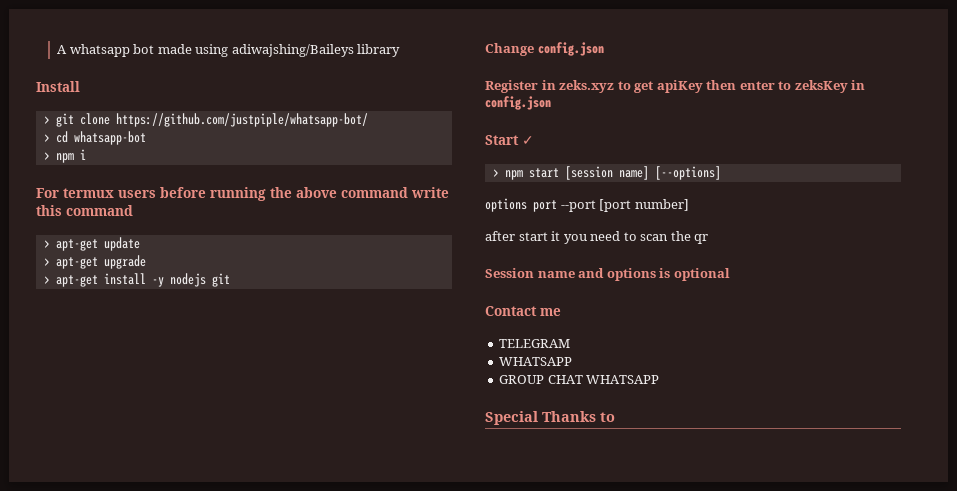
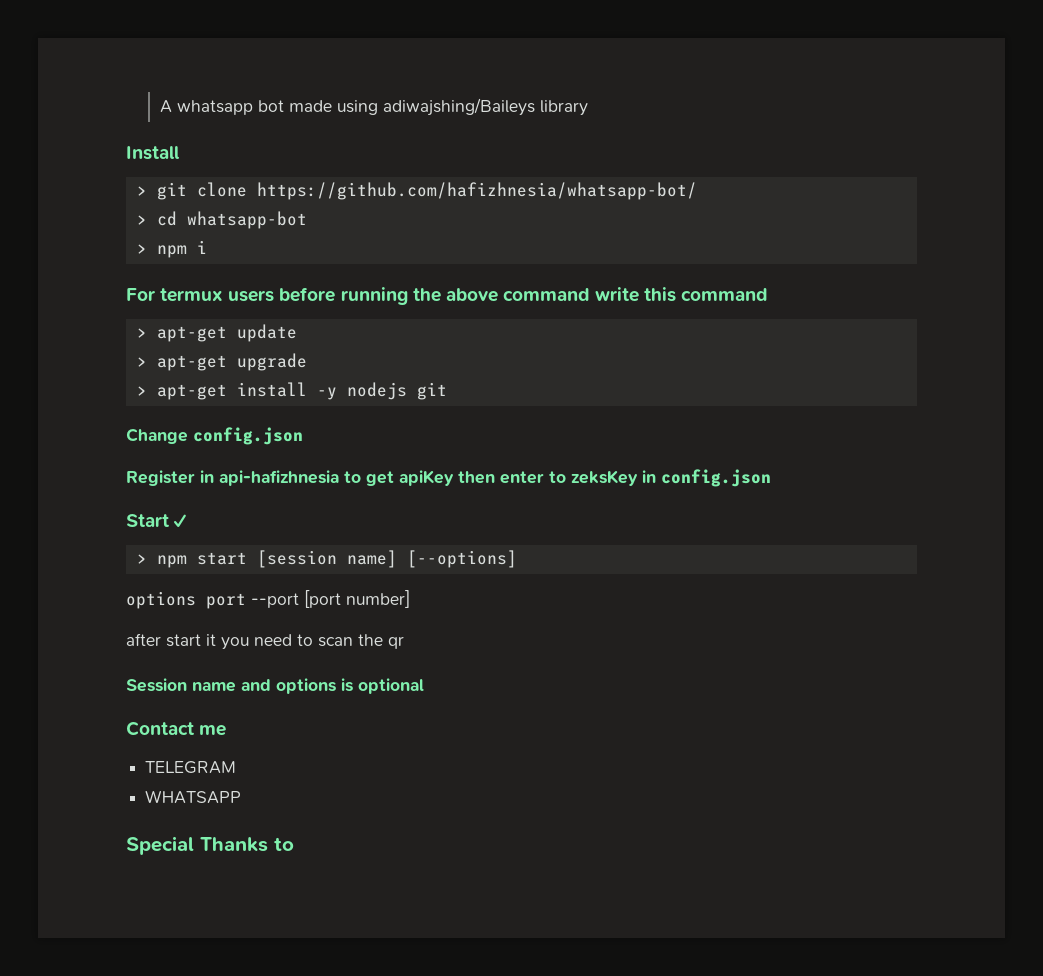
[115,113,368,127] https://github.com/justpiple/whatsapp-bot/ -> [256,182,697,200] https://github.com/hafizhnesia/whatsapp-bot/
[559,80,615,93] zeks.xyz -> [219,470,339,486] api-hafizhnesia
[499,375,660,384] // GROUP CHAT WHATSAPP -> (242, 797) none

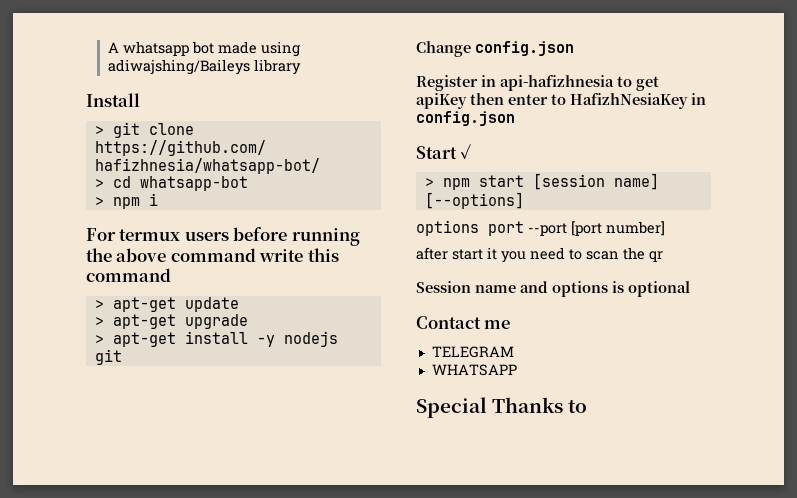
[571,470,638,486] zeksKey -> [570,93,688,109] HafizhNesiaKey

